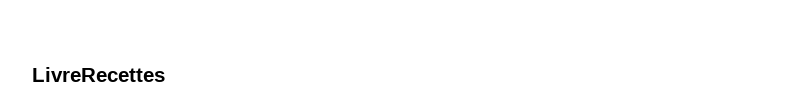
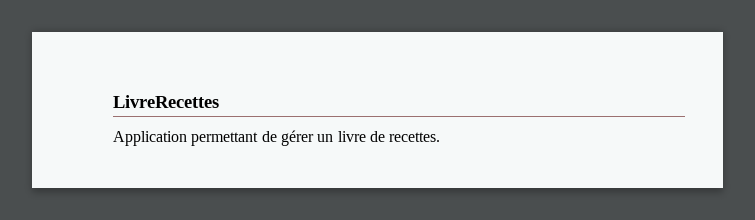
(165, 74) none -> [113,130,441,146] // Application permettant de gérer un livre de recettes.

